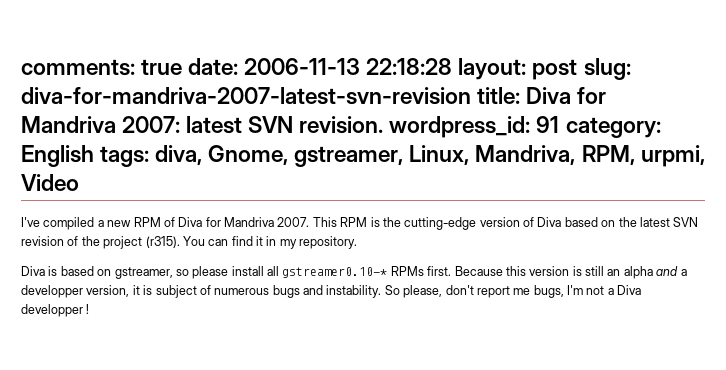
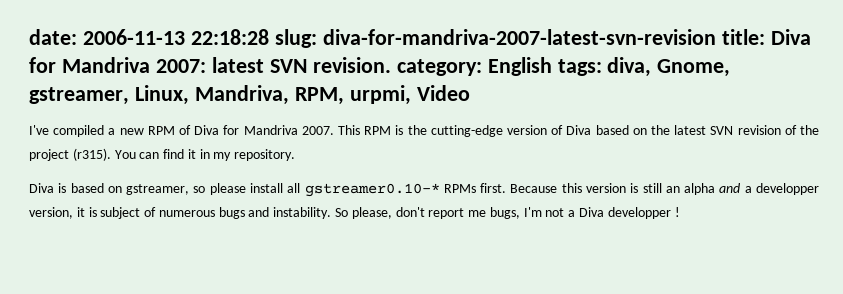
[21,59,183,76] comments: true -> (29, 37) none
[458,58,578,80] layout: post -> (269, 37) none
[389,116,560,138] wordpress_id: 91 -> (391, 65) none

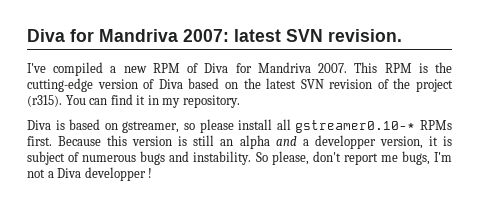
[29,29,765,48] date: 2006-11-13 22:18:28 slug: diva-for-mandriva-2007-latest-svn-revision title: -> (27, 35) none
[396,57,731,77] [29,85,470,105] category: English tags: diva, Gnome, gstreamer, Linux, Mandriva, RPM, urpmi, Video -> (402, 35) none

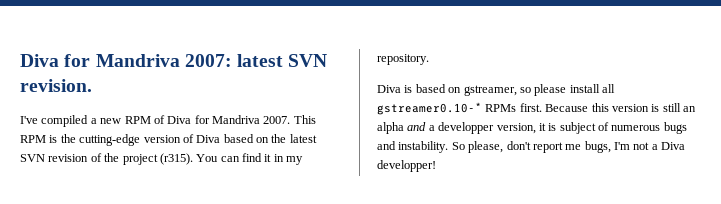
[84,167,153,181] developper ! -> [377,160,436,172] developper!

